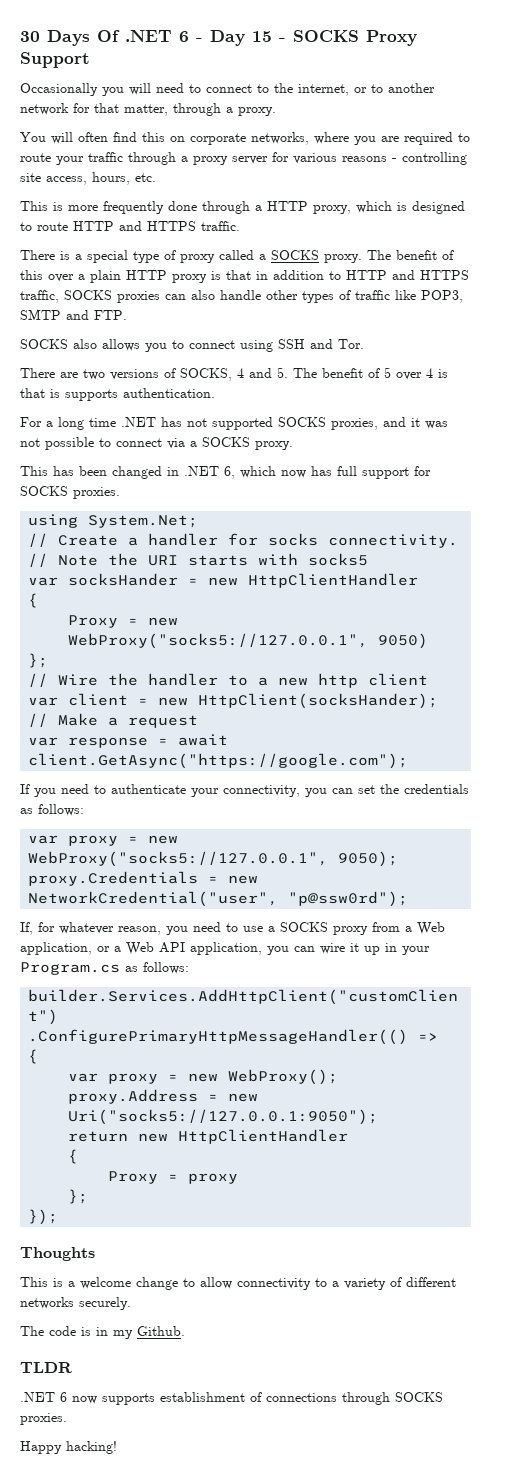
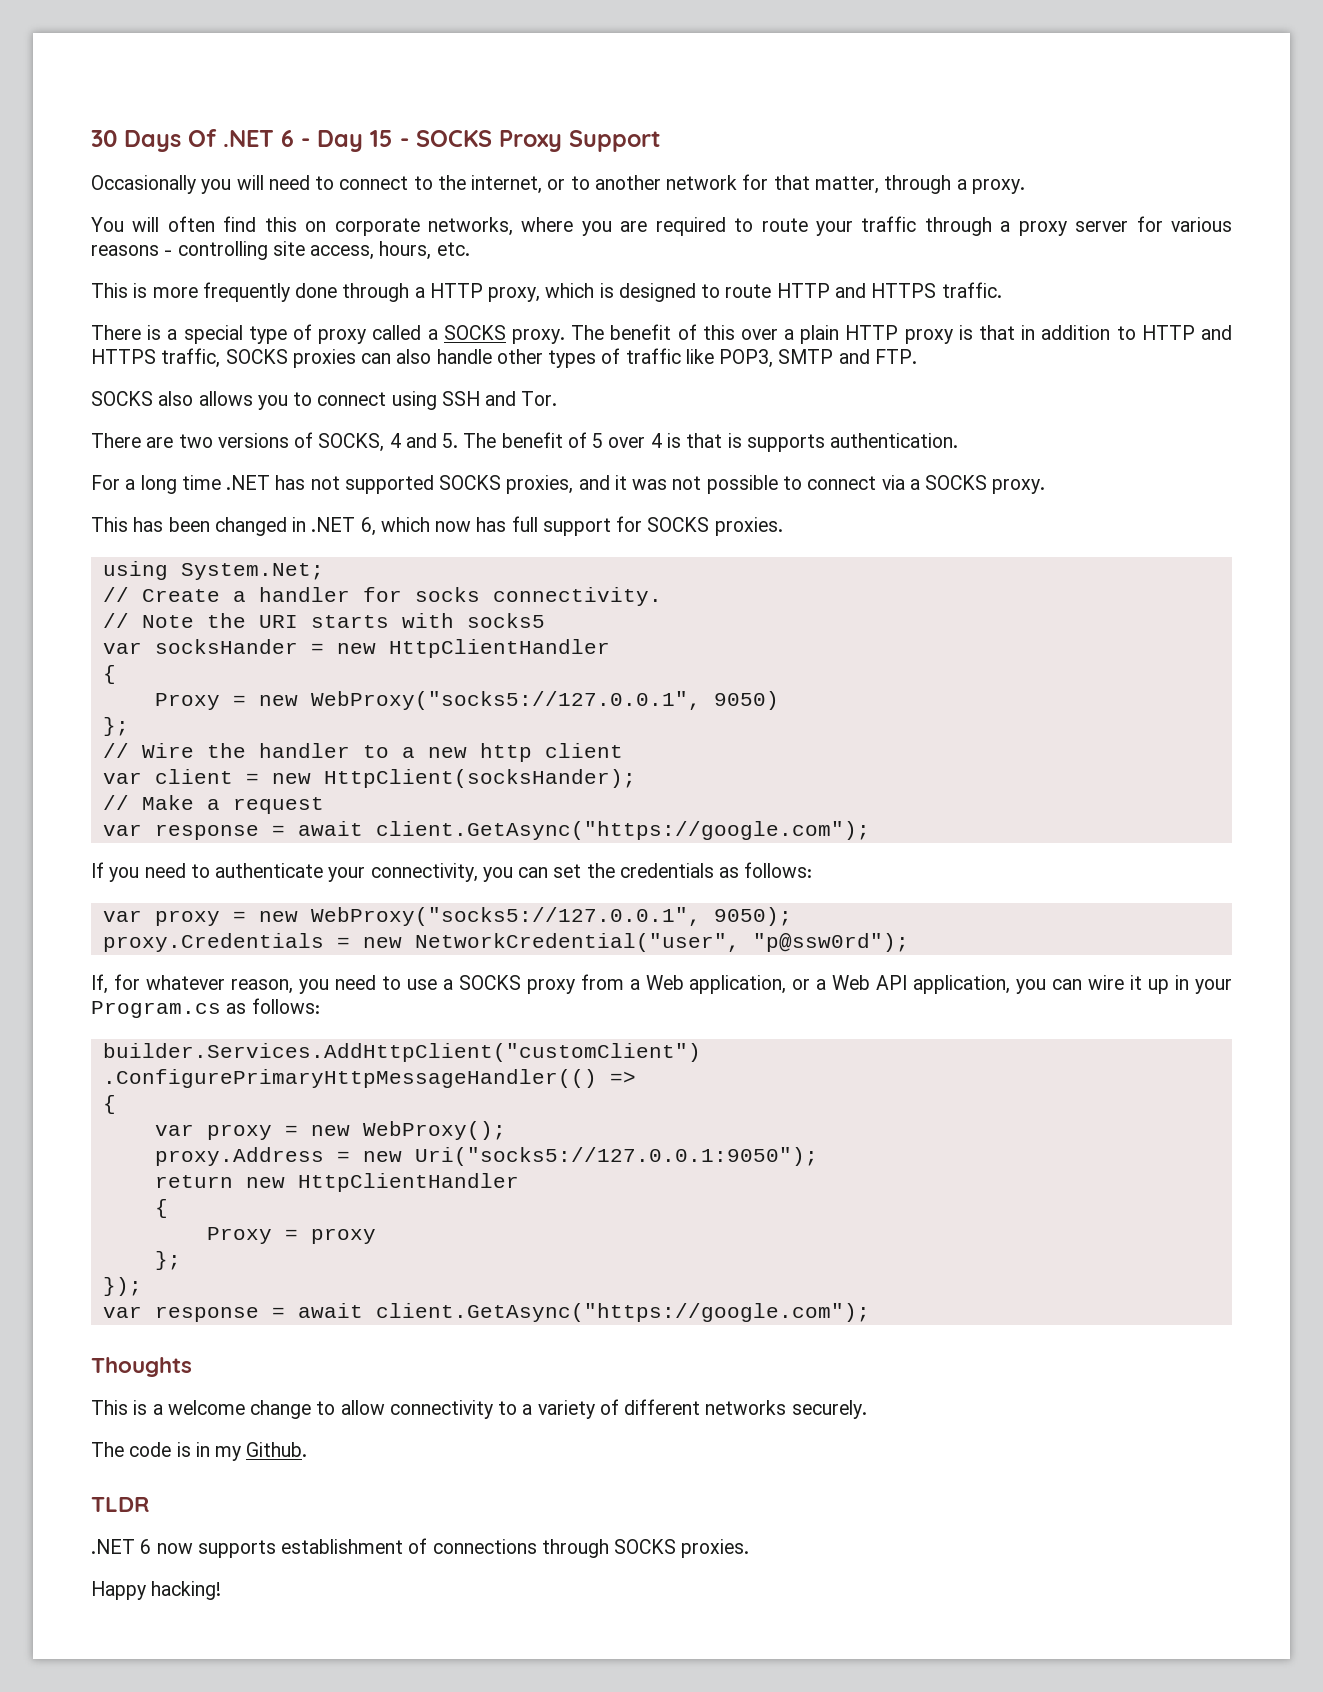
(59, 1217) none -> [102,1303,870,1322] // var response = await client.GetAsync("https://google.com");

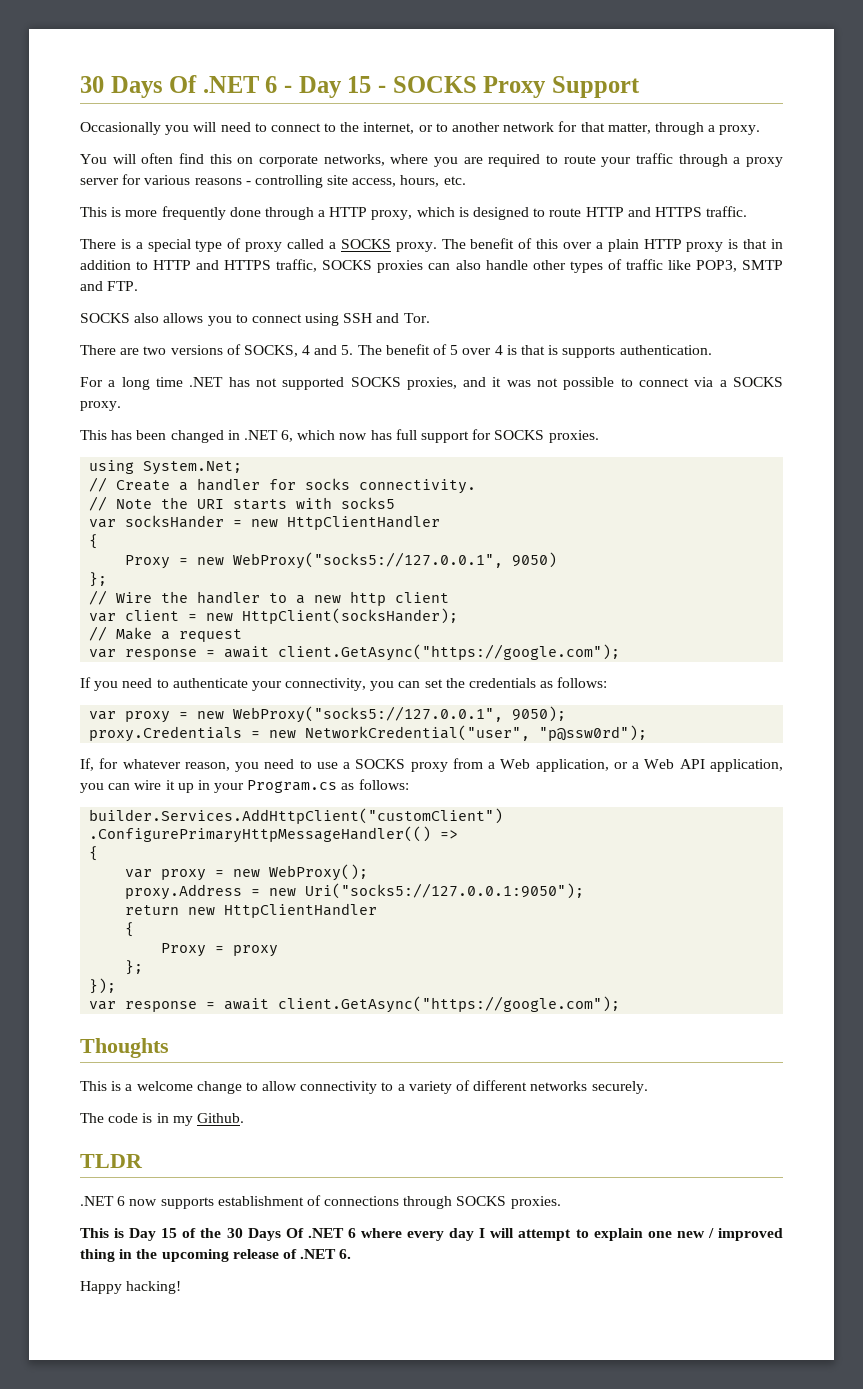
(750, 1548) none -> [80,1228,783,1241] [80,1249,352,1262] // This is Day 15 of the 30 Days Of .NET 6 where every day I will attempt to explain one new / improved thing in the upcoming release of .NET 6.

